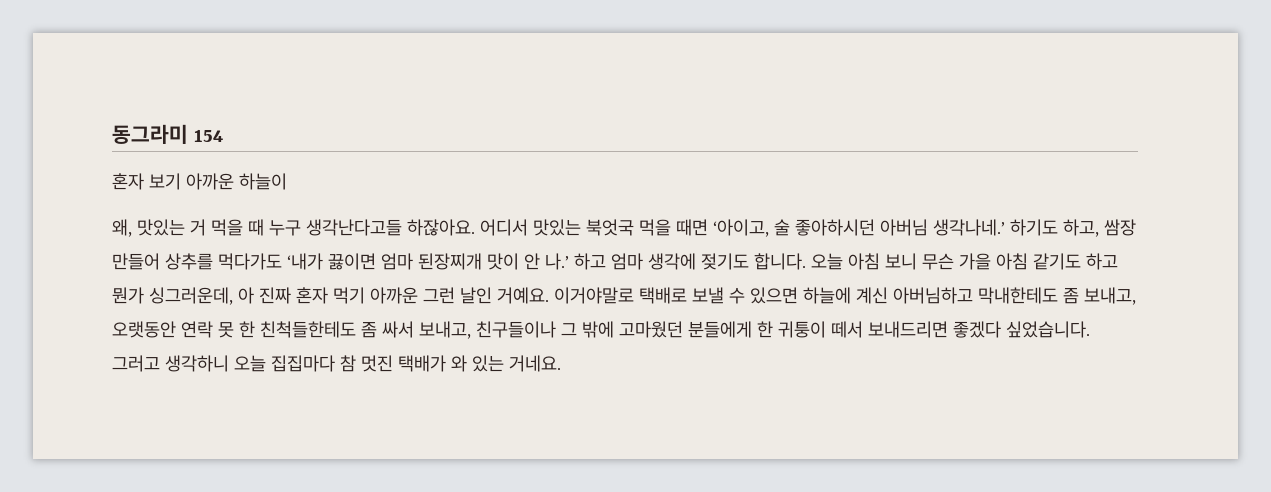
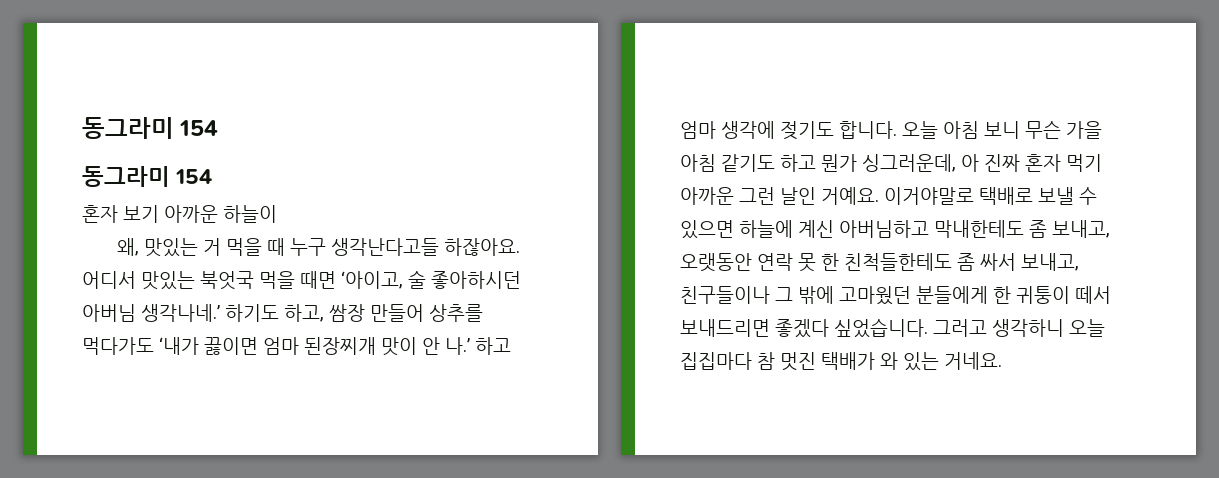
[112,124,223,144] 동그라미 154 -> [82,117,219,139] [82,166,213,187] 동그라미 154 // 동그라미 154

